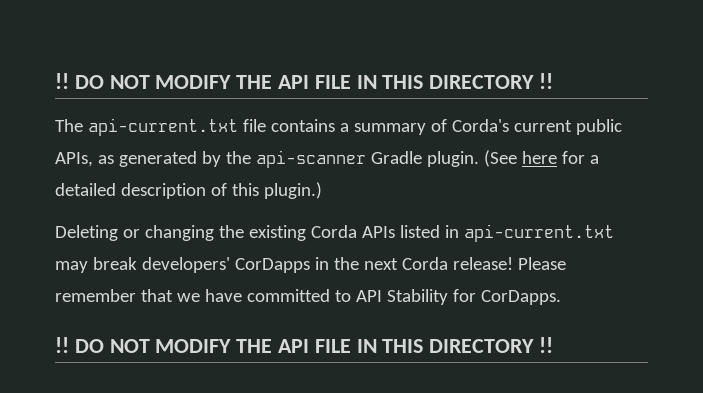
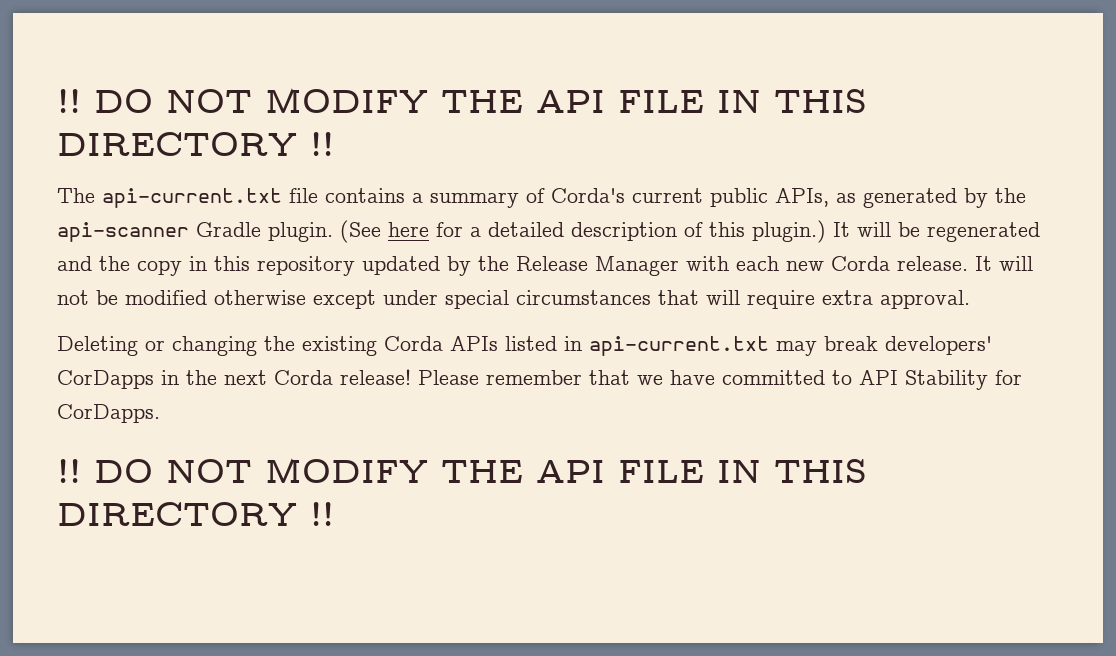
(322, 190) none -> [833,222,1040,242] [57,256,1033,276] [57,290,970,309] It will be regenerated and the copy in this repository updated by the Release Manager with each new Corda release. It will not be modified otherwise except under special circumstances that will require extra approval.

